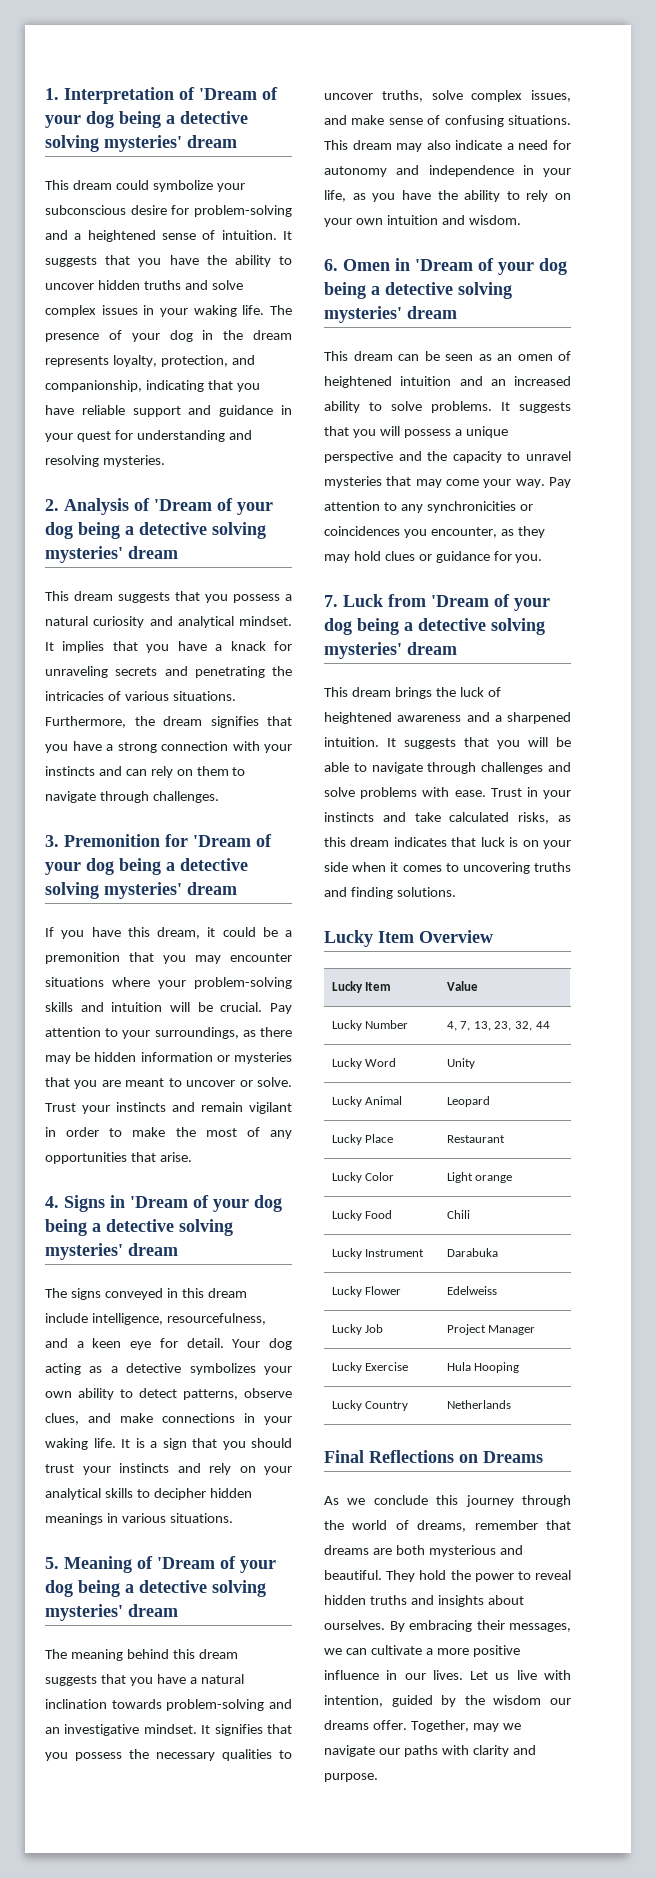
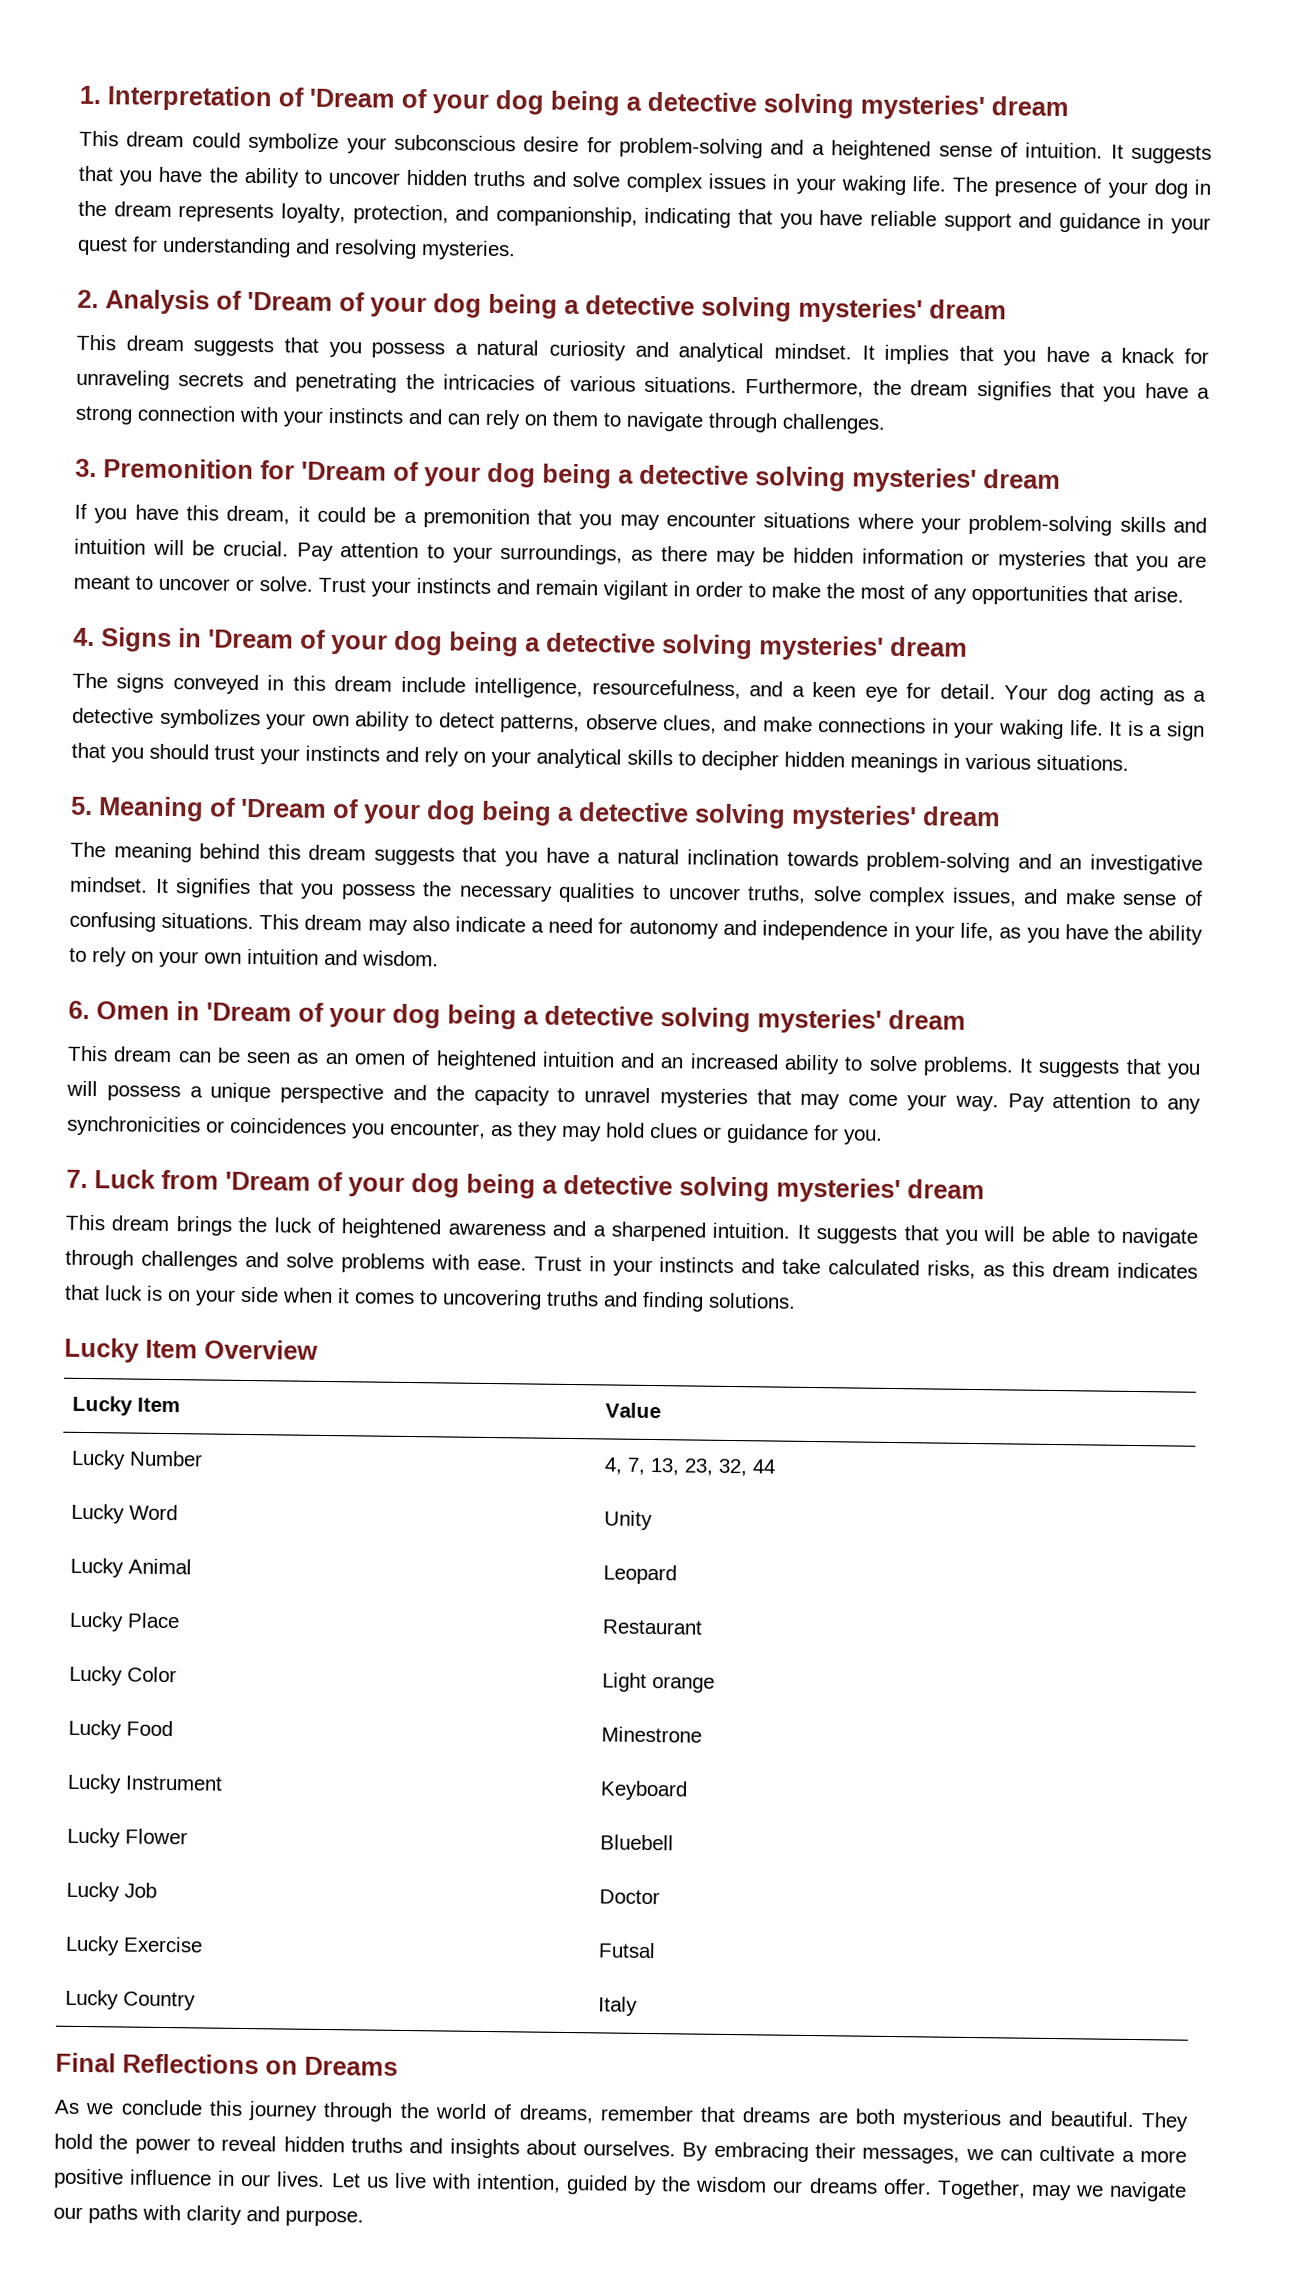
[446,1210,470,1219] Chili -> [601,1726,703,1743] Minestrone
[446,1248,498,1257] Darabuka -> [600,1780,689,1801] Keyboard
[446,1286,497,1295] Edelweiss -> [600,1834,675,1851] Bluebell
[446,1324,536,1335] Project Manager -> [599,1889,661,1905] Doctor
[446,1362,520,1373] Hula Hooping -> [598,1942,657,1959] Futsal
[446,1400,511,1409] Netherlands -> [598,1996,639,2016] Italy

